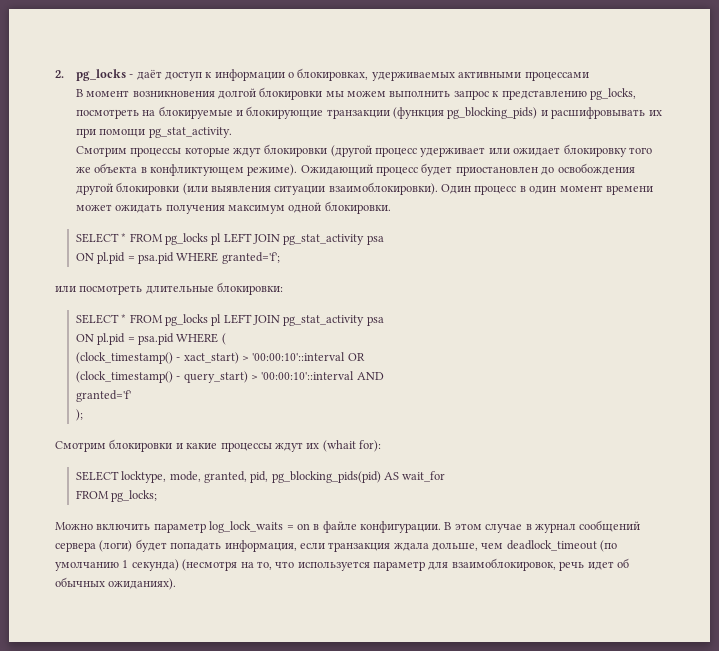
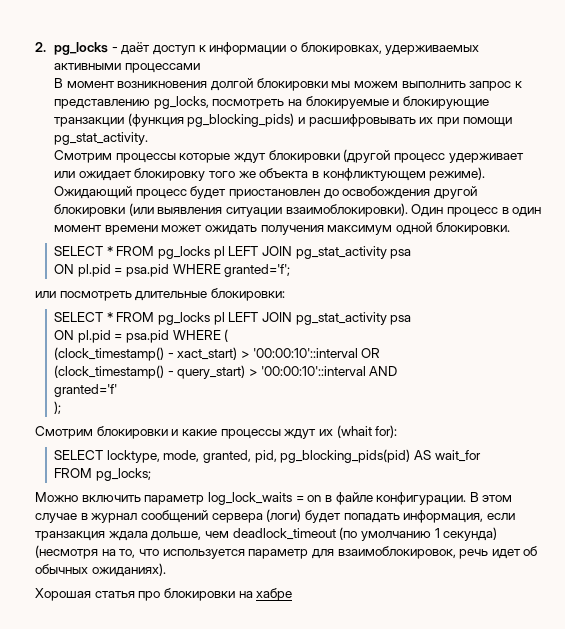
(177, 584) none -> [35,588,293,601] // Хорошая статья про блокировки на хабре

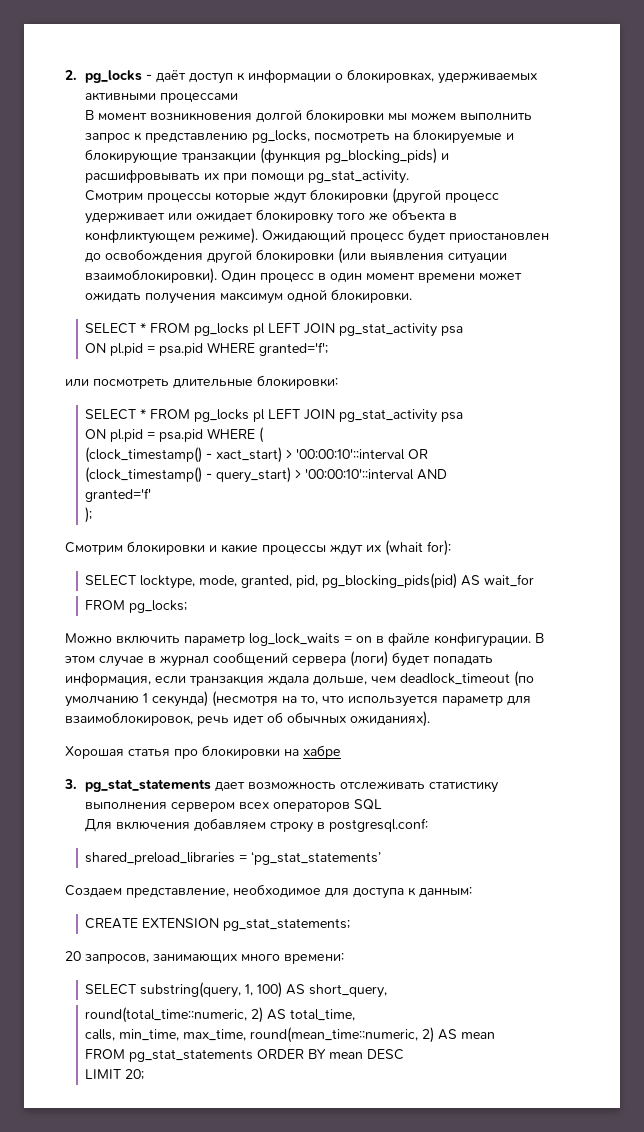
(293, 594) none -> [64,779,500,793] [85,799,383,812] [85,818,429,833] [85,851,382,865] [65,884,472,899] [85,918,351,931] [65,951,344,964] [85,982,388,998] [85,1007,356,1023] [85,1027,496,1043] [85,1049,405,1062] [85,1069,145,1080] // 3. pg_stat_statements дает возможность отслеживать статистику выполнения сервером всех операторов SQL // Для включения добавляем строку в postgresql.conf: // shared_preload_libraries = ‘pg_stat_statements’ // Создаем представление, необходимое для доступа к данным: // CREATE EXTENSION pg_stat_statements; // 20 запросов, занимающих много времени: // SELECT substring(query, 1, 100) AS short_query, // round(total_time::numeric, 2) AS total_time, // calls, min_time, max_time, round(mean_time::numeric, 2) AS mean // FROM pg_stat_statements ORDER BY mean DESC // LIMIT 20;

